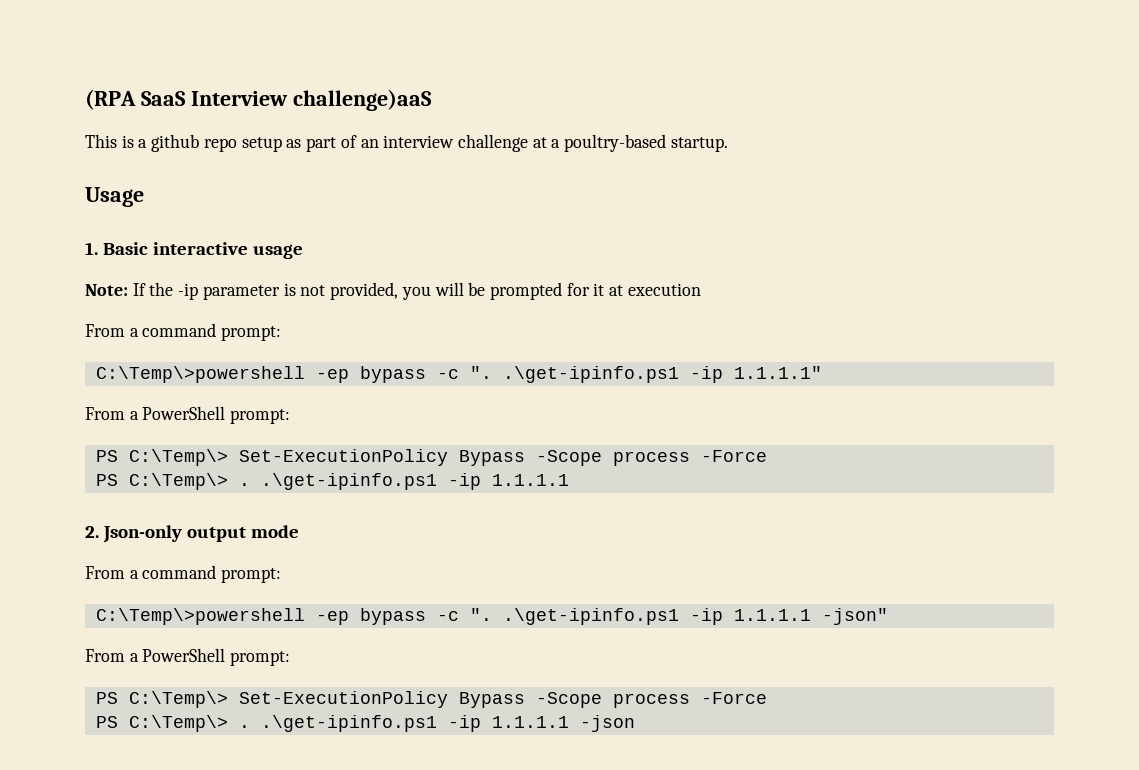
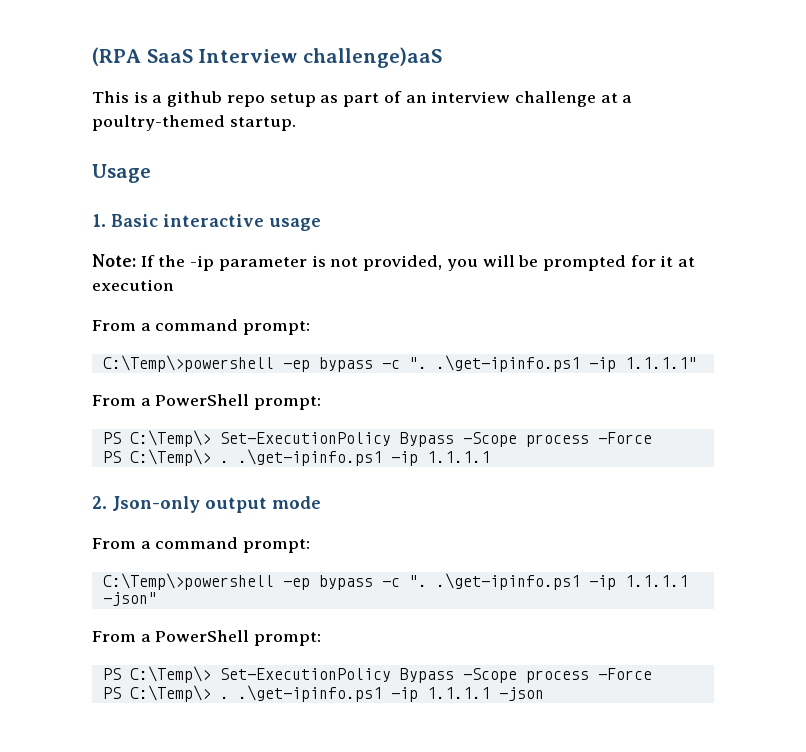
[564,134,667,152] poultry-based -> [92,115,225,131] poultry-themed

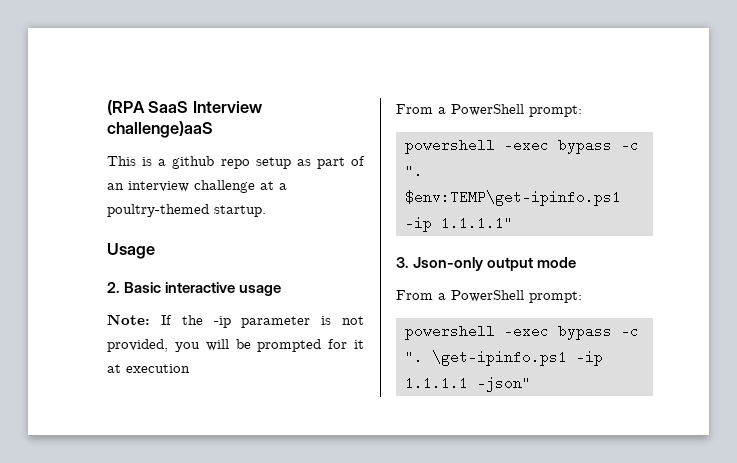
[92,214,106,227] 1. -> [107,282,120,293] 2.
[155,319,311,335] [102,355,580,372] command prompt: // C:\Temp\>powershell -ep bypass -c ". .\get-ipinfo.ps1 -> [451,104,582,117] [405,138,639,154] [405,164,423,178] [405,190,621,206] PowerShell prompt: // powershell -exec bypass -c ". $env:TEMP\get-ipinfo.ps1
[92,394,322,410] [102,430,652,447] [102,449,490,466] [92,496,321,513] [92,537,311,553] [102,573,580,590] // From a PowerShell prompt: // PS C:\Temp\> Set-ExecutionPolicy Bypass -Scope process -Force // PS C:\Temp\> . .\get-ipinfo.ps1 -ip 1.1.1.1 // 2. Json-only output mode // From a command prompt: // C:\Temp\>powershell -ep bypass -c ". .\get-ipinfo.ps1 -> [396,257,577,271] [396,290,582,303] [405,324,639,340] [405,350,567,366] // 3. Json-only output mode // From a PowerShell prompt: // powershell -exec bypass -c ". \get-ipinfo.ps1
[92,630,322,646] [102,666,652,683] [102,685,544,702] // From a PowerShell prompt: // PS C:\Temp\> Set-ExecutionPolicy Bypass -Scope process -Force // PS C:\Temp\> . .\get-ipinfo.ps1 -ip 1.1.1.1 -json -> (531, 384) none

